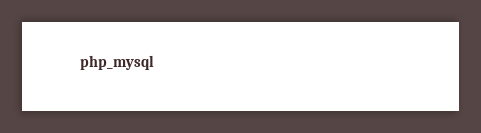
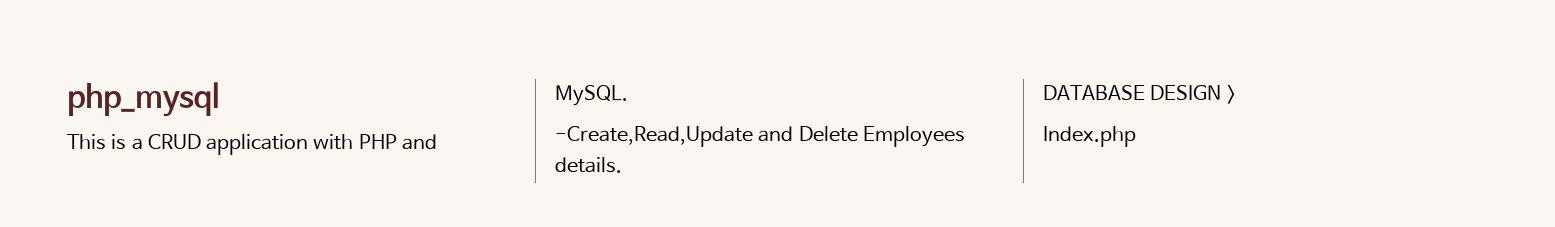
(154, 62) none -> [67,134,437,155] [555,85,628,106] [555,126,965,147] [555,157,622,173] [1043,85,1236,104] [1043,126,1136,147] // This is a CRUD application with PHP and MySQL. // -Create,Read,Update and Delete Employees details. // DATABASE DESIGN > // Index.php

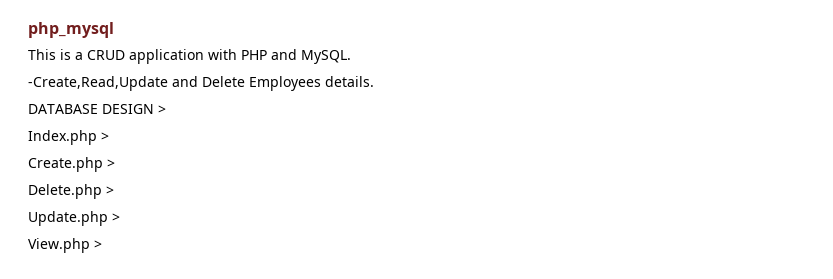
(1136, 136) none -> [101,132,109,141] [28,157,115,172] [28,184,114,199] [28,211,120,226] [28,238,102,253] > // Create.php > // Delete.php > // Update.php > // View.php >

